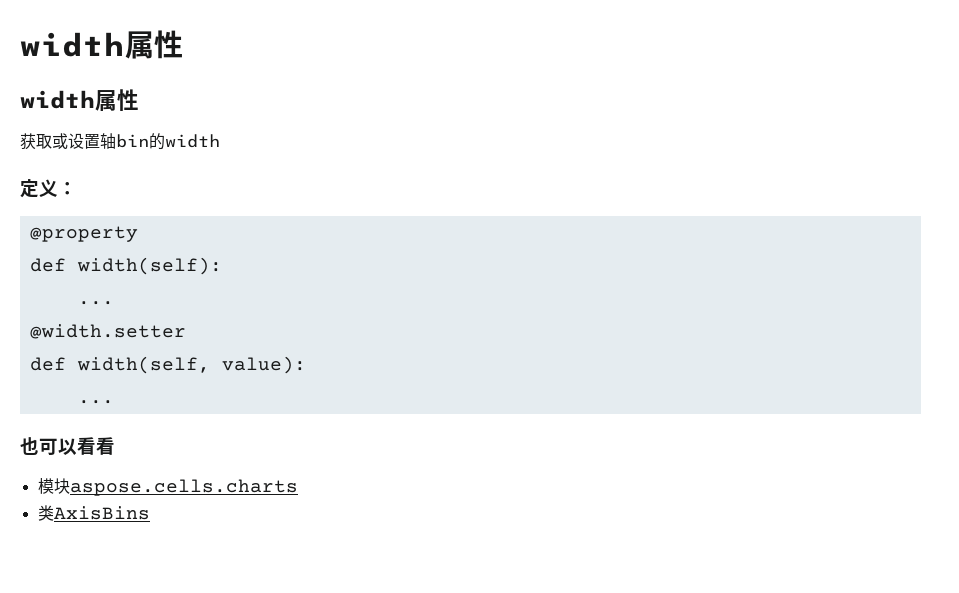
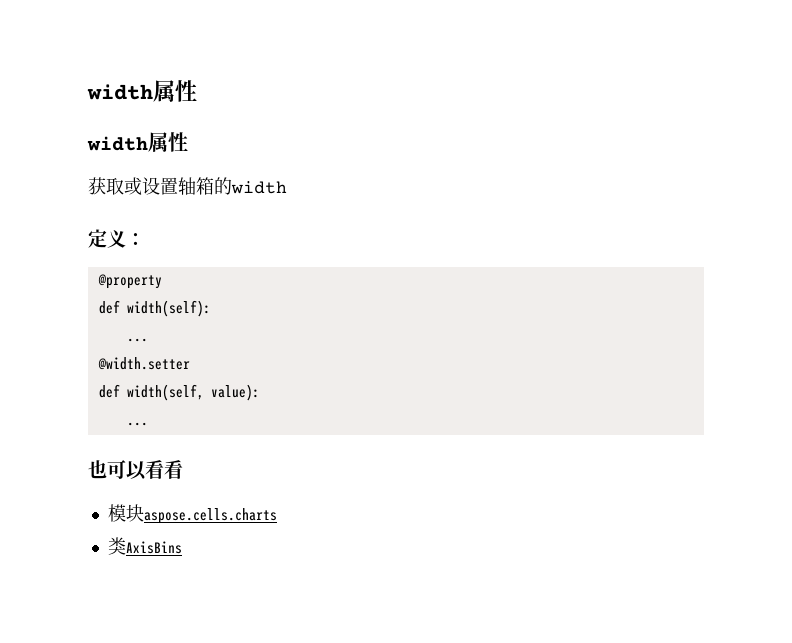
[116,134,149,148] bin -> [196,177,214,195] 箱

